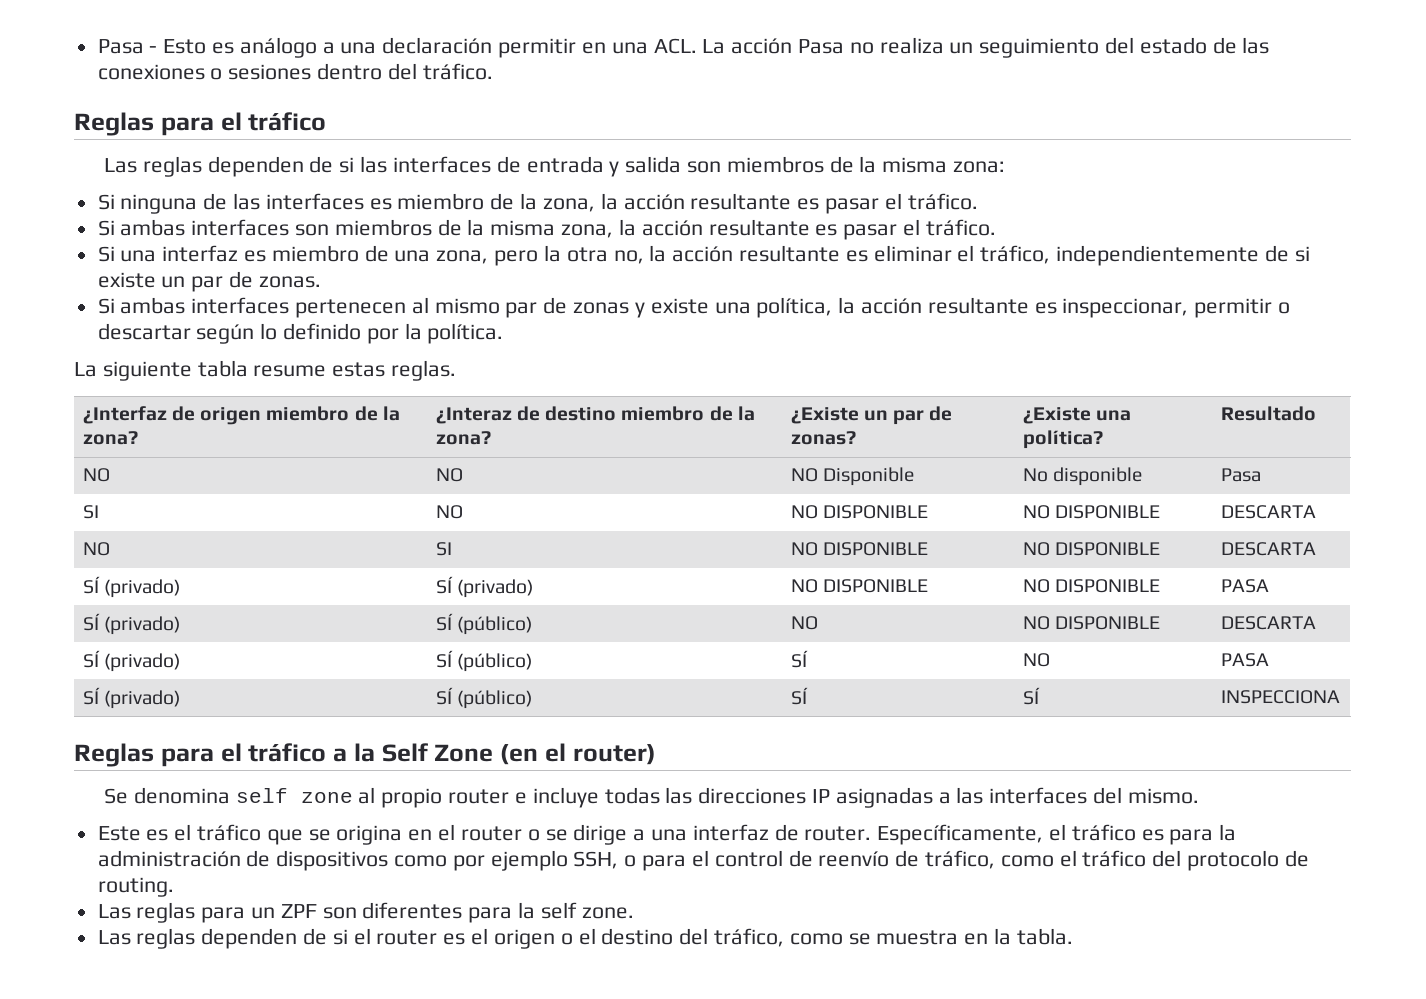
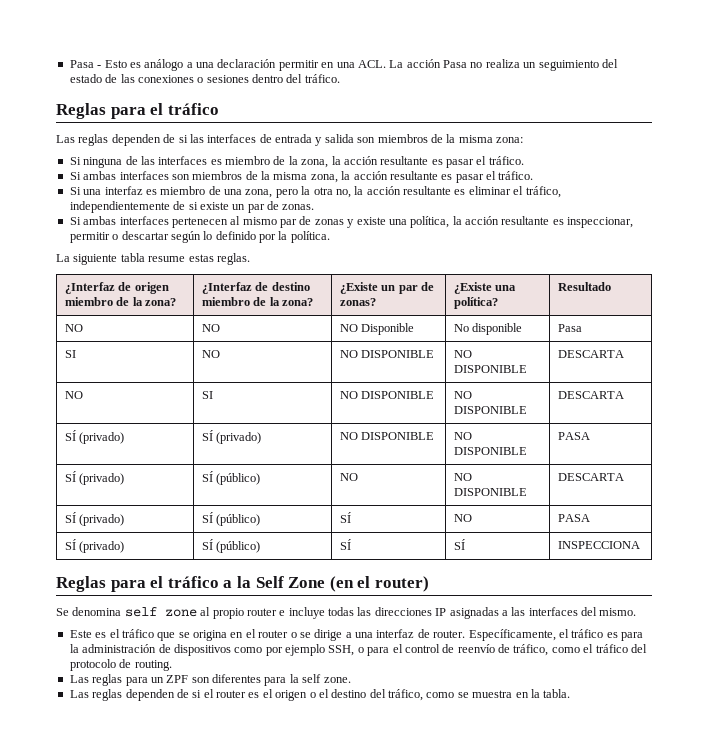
[435,407,512,424] ¿Interaz -> [202,282,253,294] ¿Interfaz

